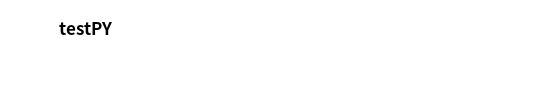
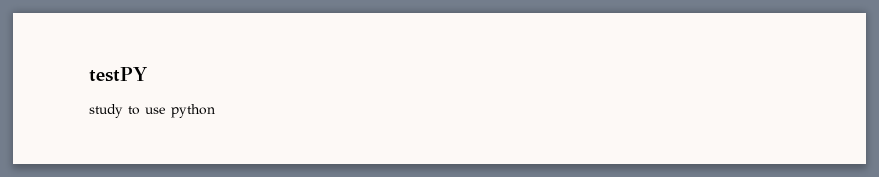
(112, 28) none -> [89,104,215,118] // study to use python

